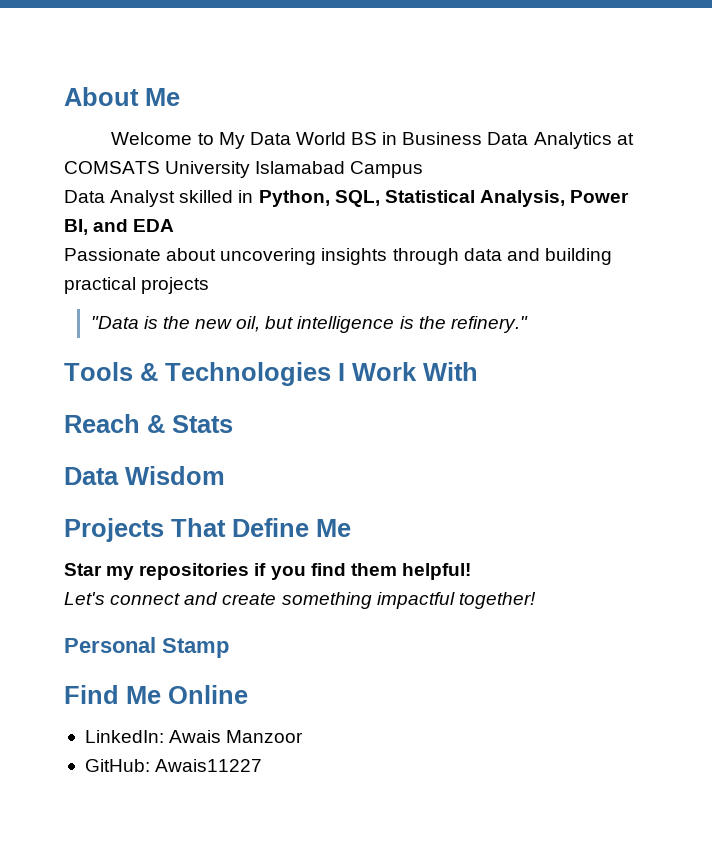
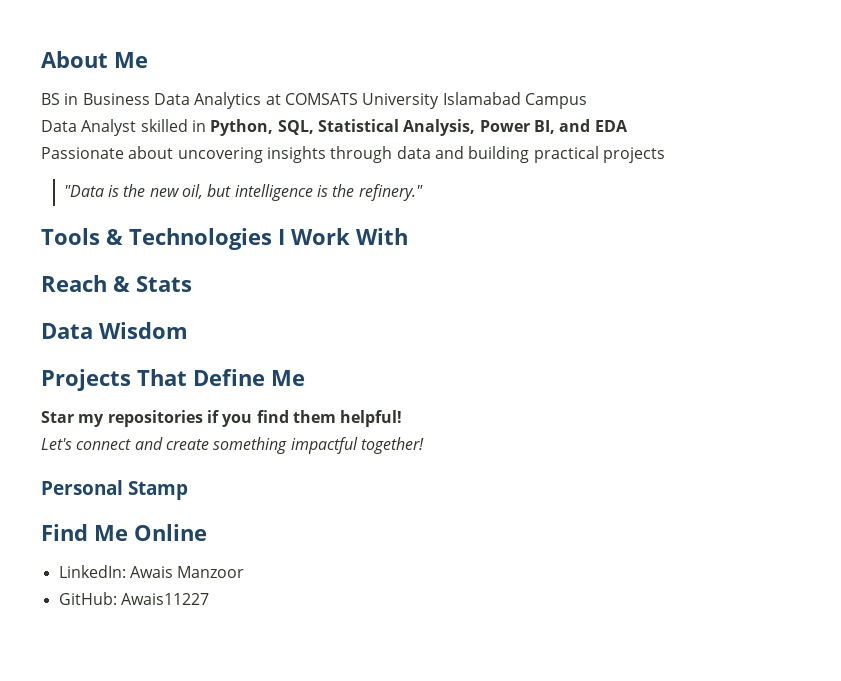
[111,132,346,149] Welcome to My Data World -> (148, 60) none

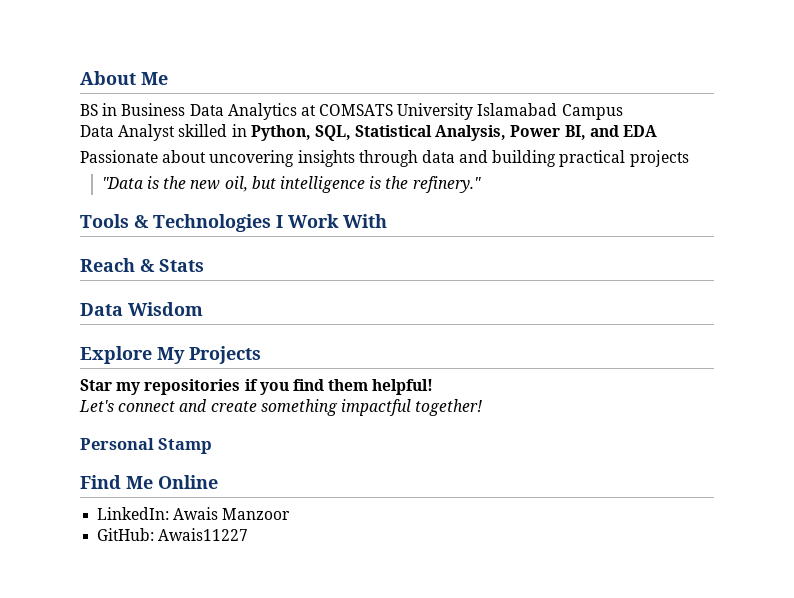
(188, 330) none -> [80,346,185,364] Explore My
[137,369,305,386] That Define Me -> (261, 355) none

